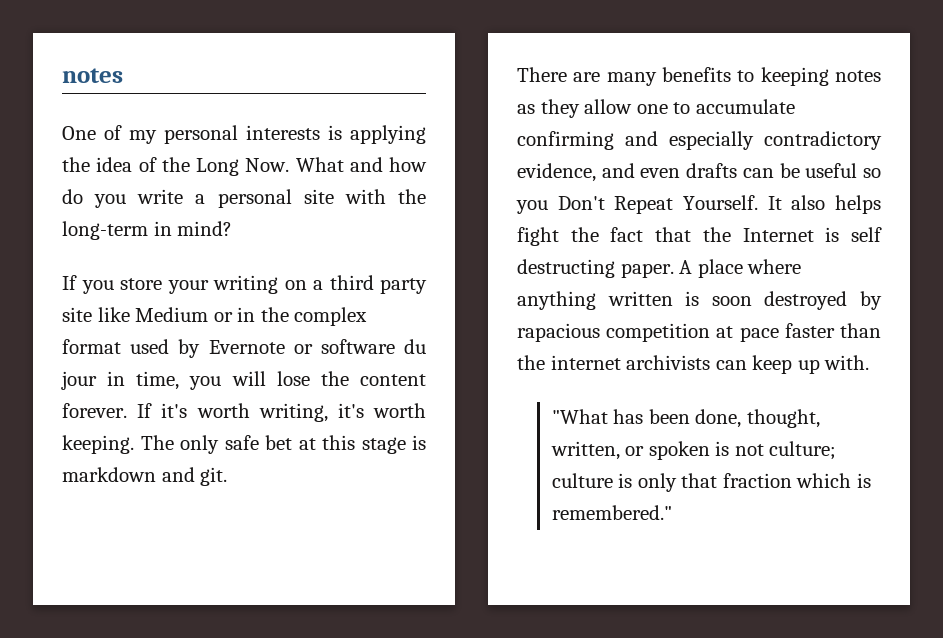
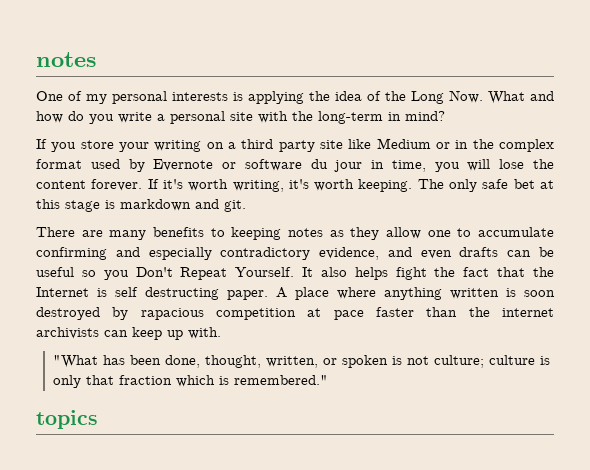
(672, 512) none -> [36,410,98,429] // topics

